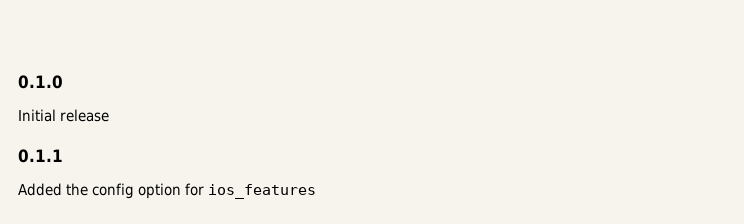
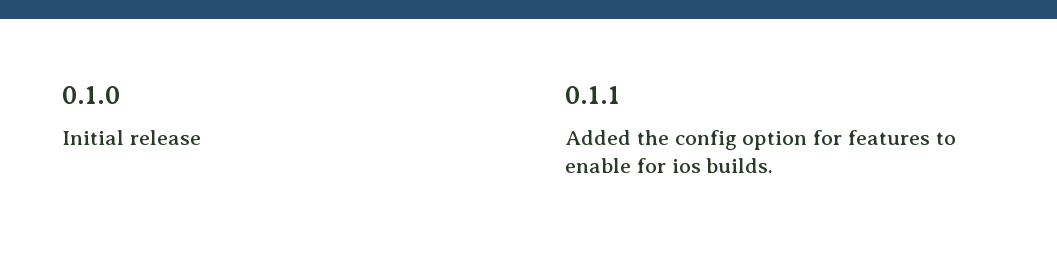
[208,184,316,199] ios_features -> [848,130,956,145] [565,158,774,173] features to enable for ios builds.

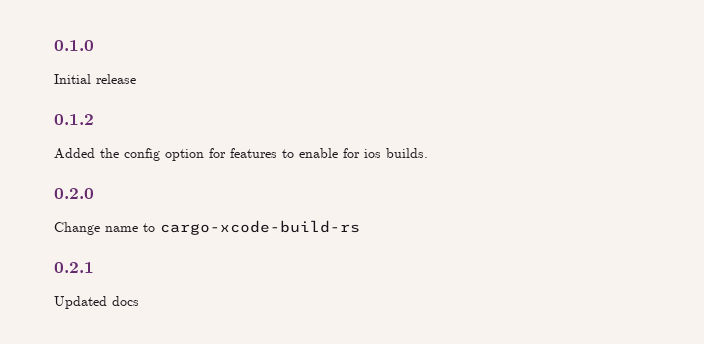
[565,86,620,104] 0.1.1 -> [54,114,94,125] 0.1.2
(774, 165) none -> [54,188,94,199] [54,220,360,235] [54,262,94,273] [54,296,139,309] // 0.2.0 // Change name to cargo-xcode-build-rs // 0.2.1 // Updated docs

